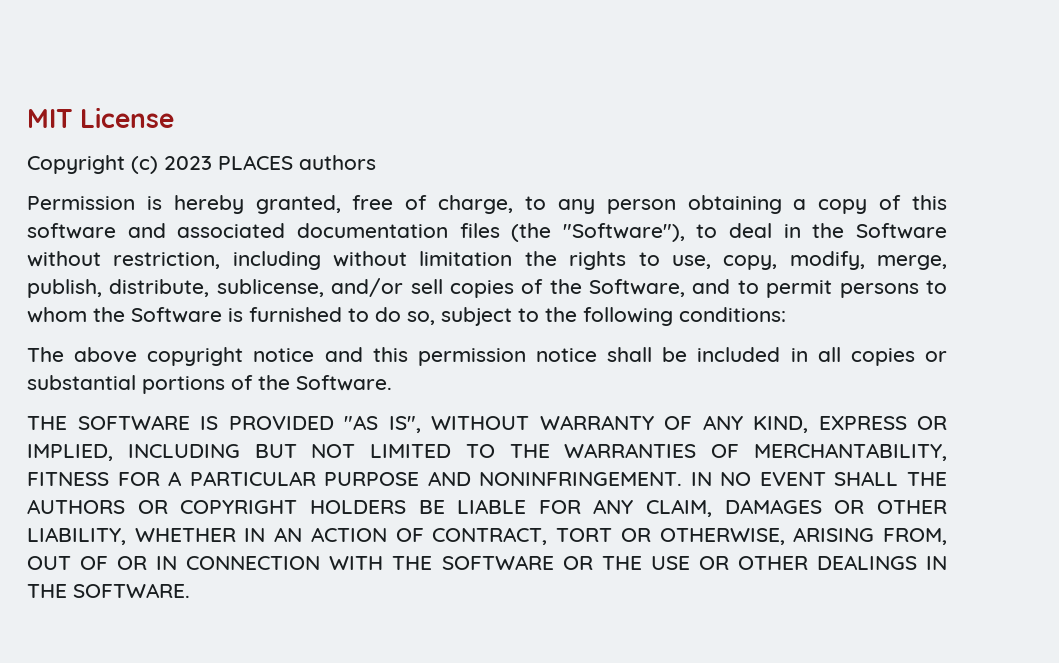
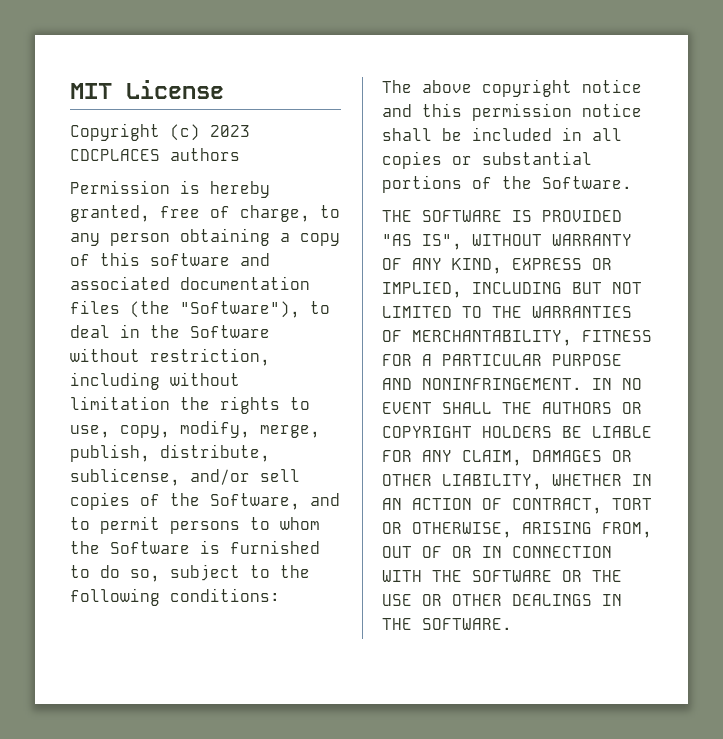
[218,155,293,170] PLACES -> [70,149,160,161] CDCPLACES

